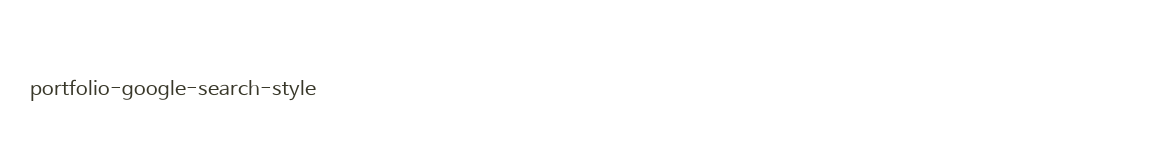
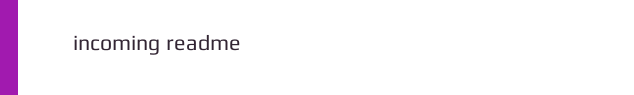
[30,79,316,101] portfolio-google-search-style -> [73,34,241,55] incoming readme

